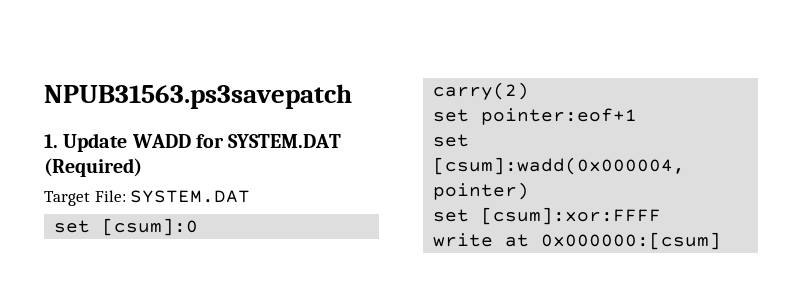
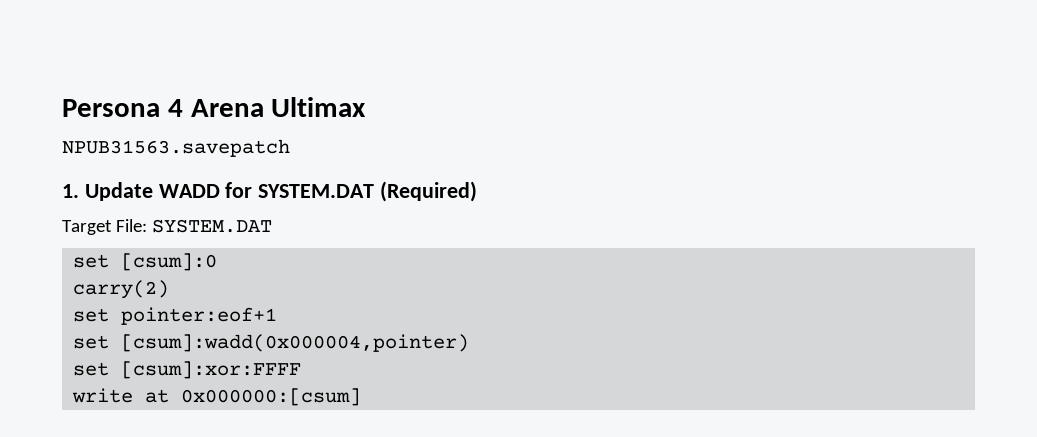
[44,84,352,109] NPUB31563.ps3savepatch -> [62,97,367,117] [62,139,290,157] Persona 4 Arena Ultimax // NPUB31563.savepatch

